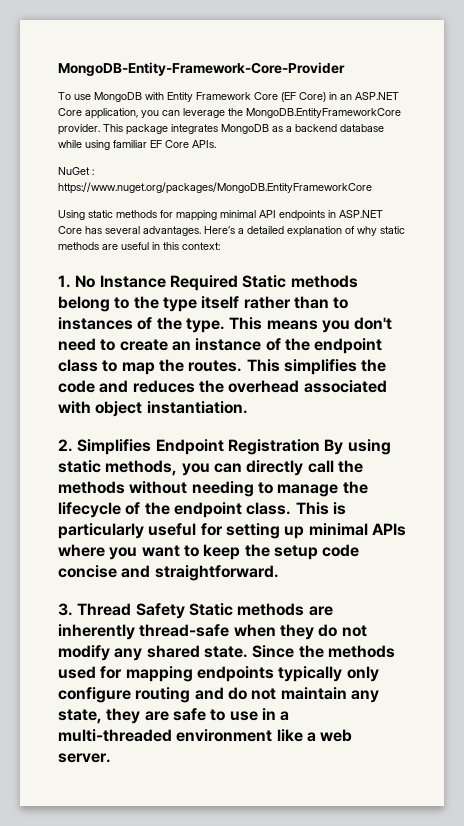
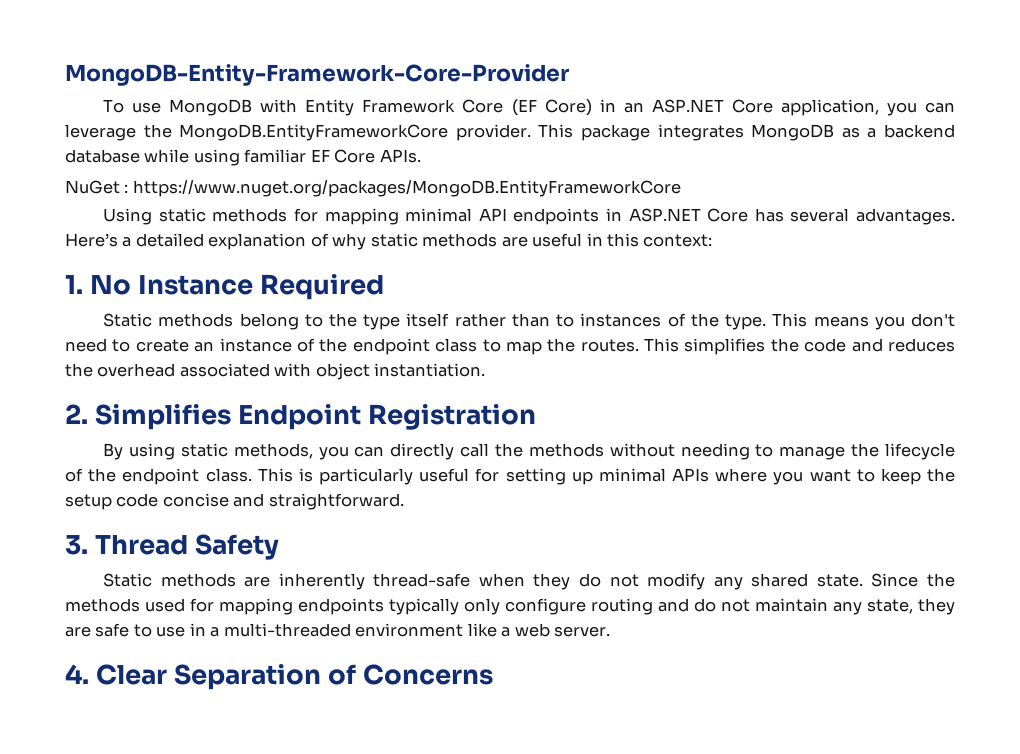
(238, 283) none -> (385, 287) //
(320, 447) none -> (537, 417) //
(185, 611) none -> (280, 547) //
(111, 758) none -> [65,664,494,690] // 4. Clear Separation of Concerns

